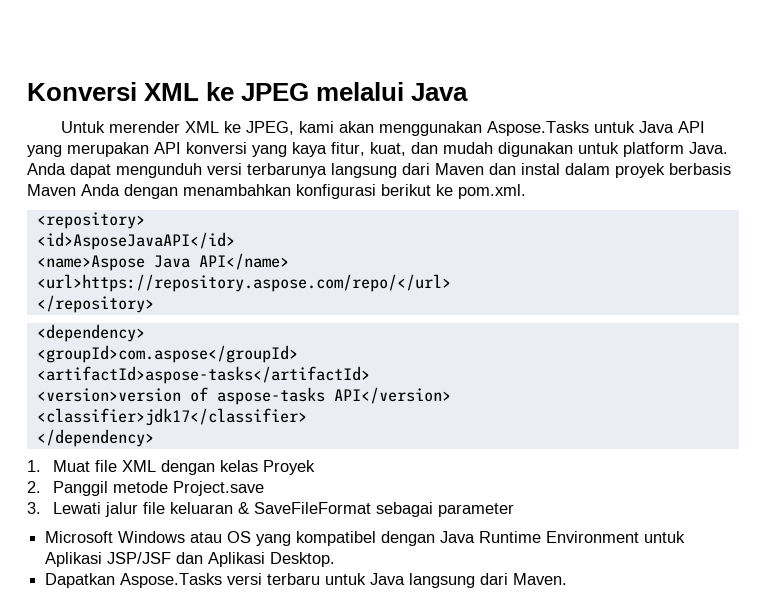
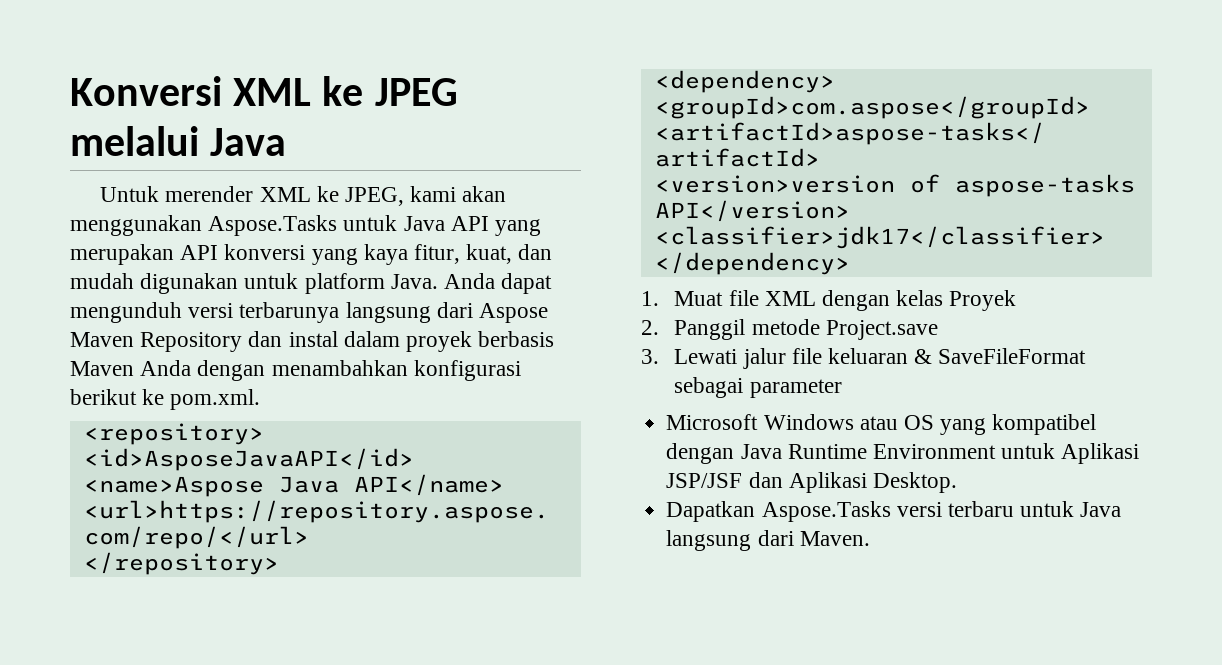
[435,163,484,175] Maven -> [479,303,549,323] [70,332,243,352] Aspose Maven Repository

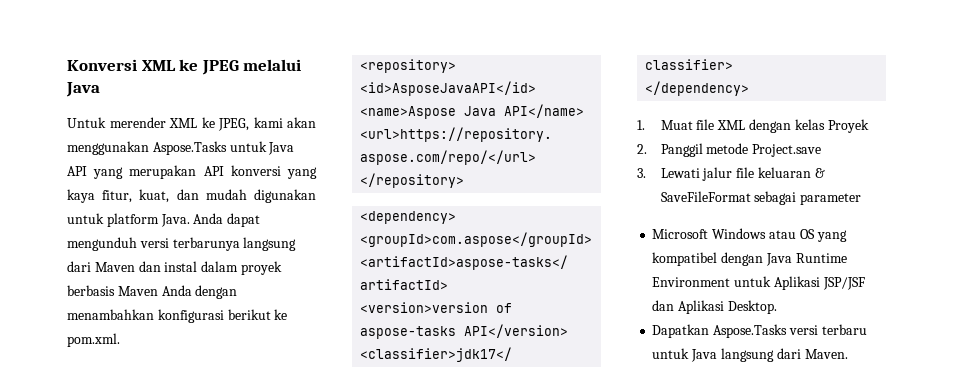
[479,303,549,323] [70,332,243,352] Aspose Maven Repository -> [94,262,135,272] Maven

